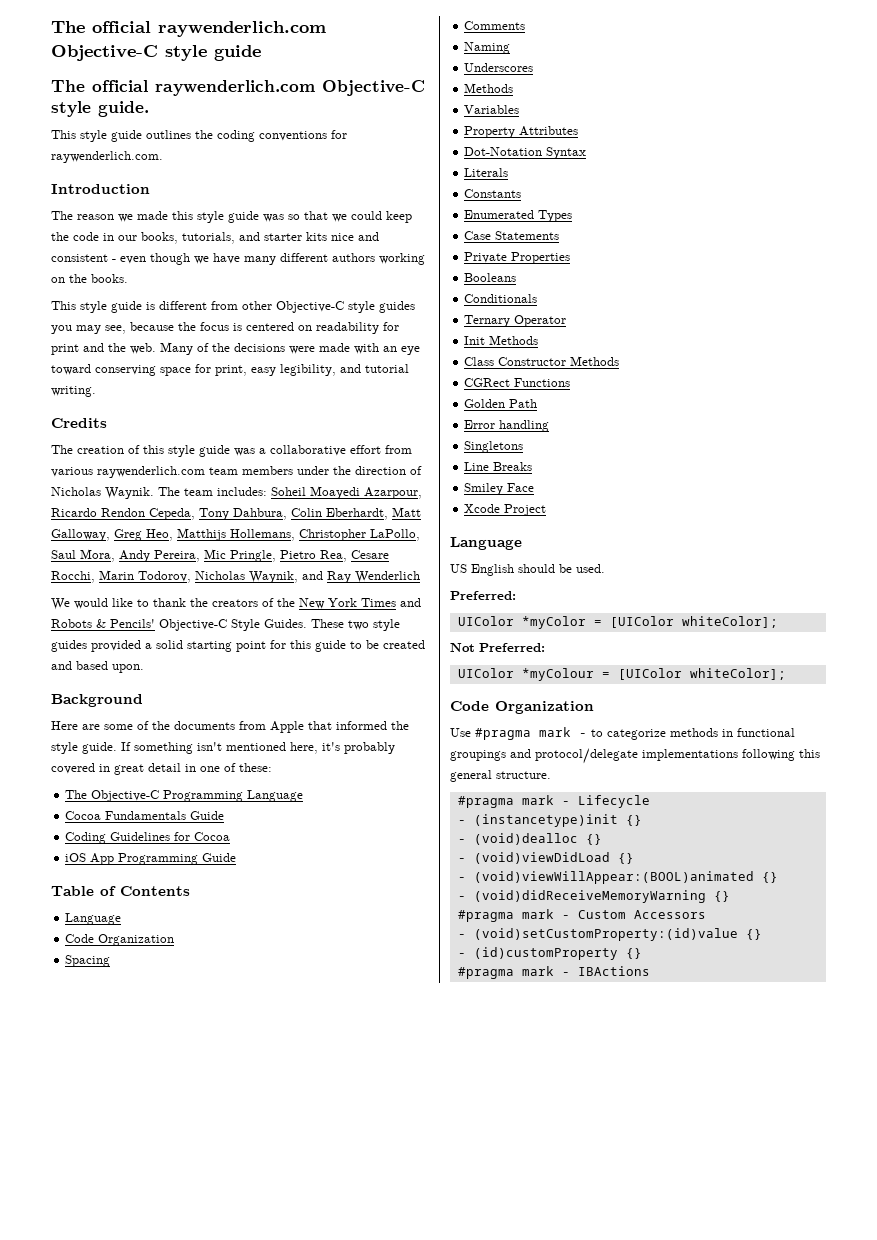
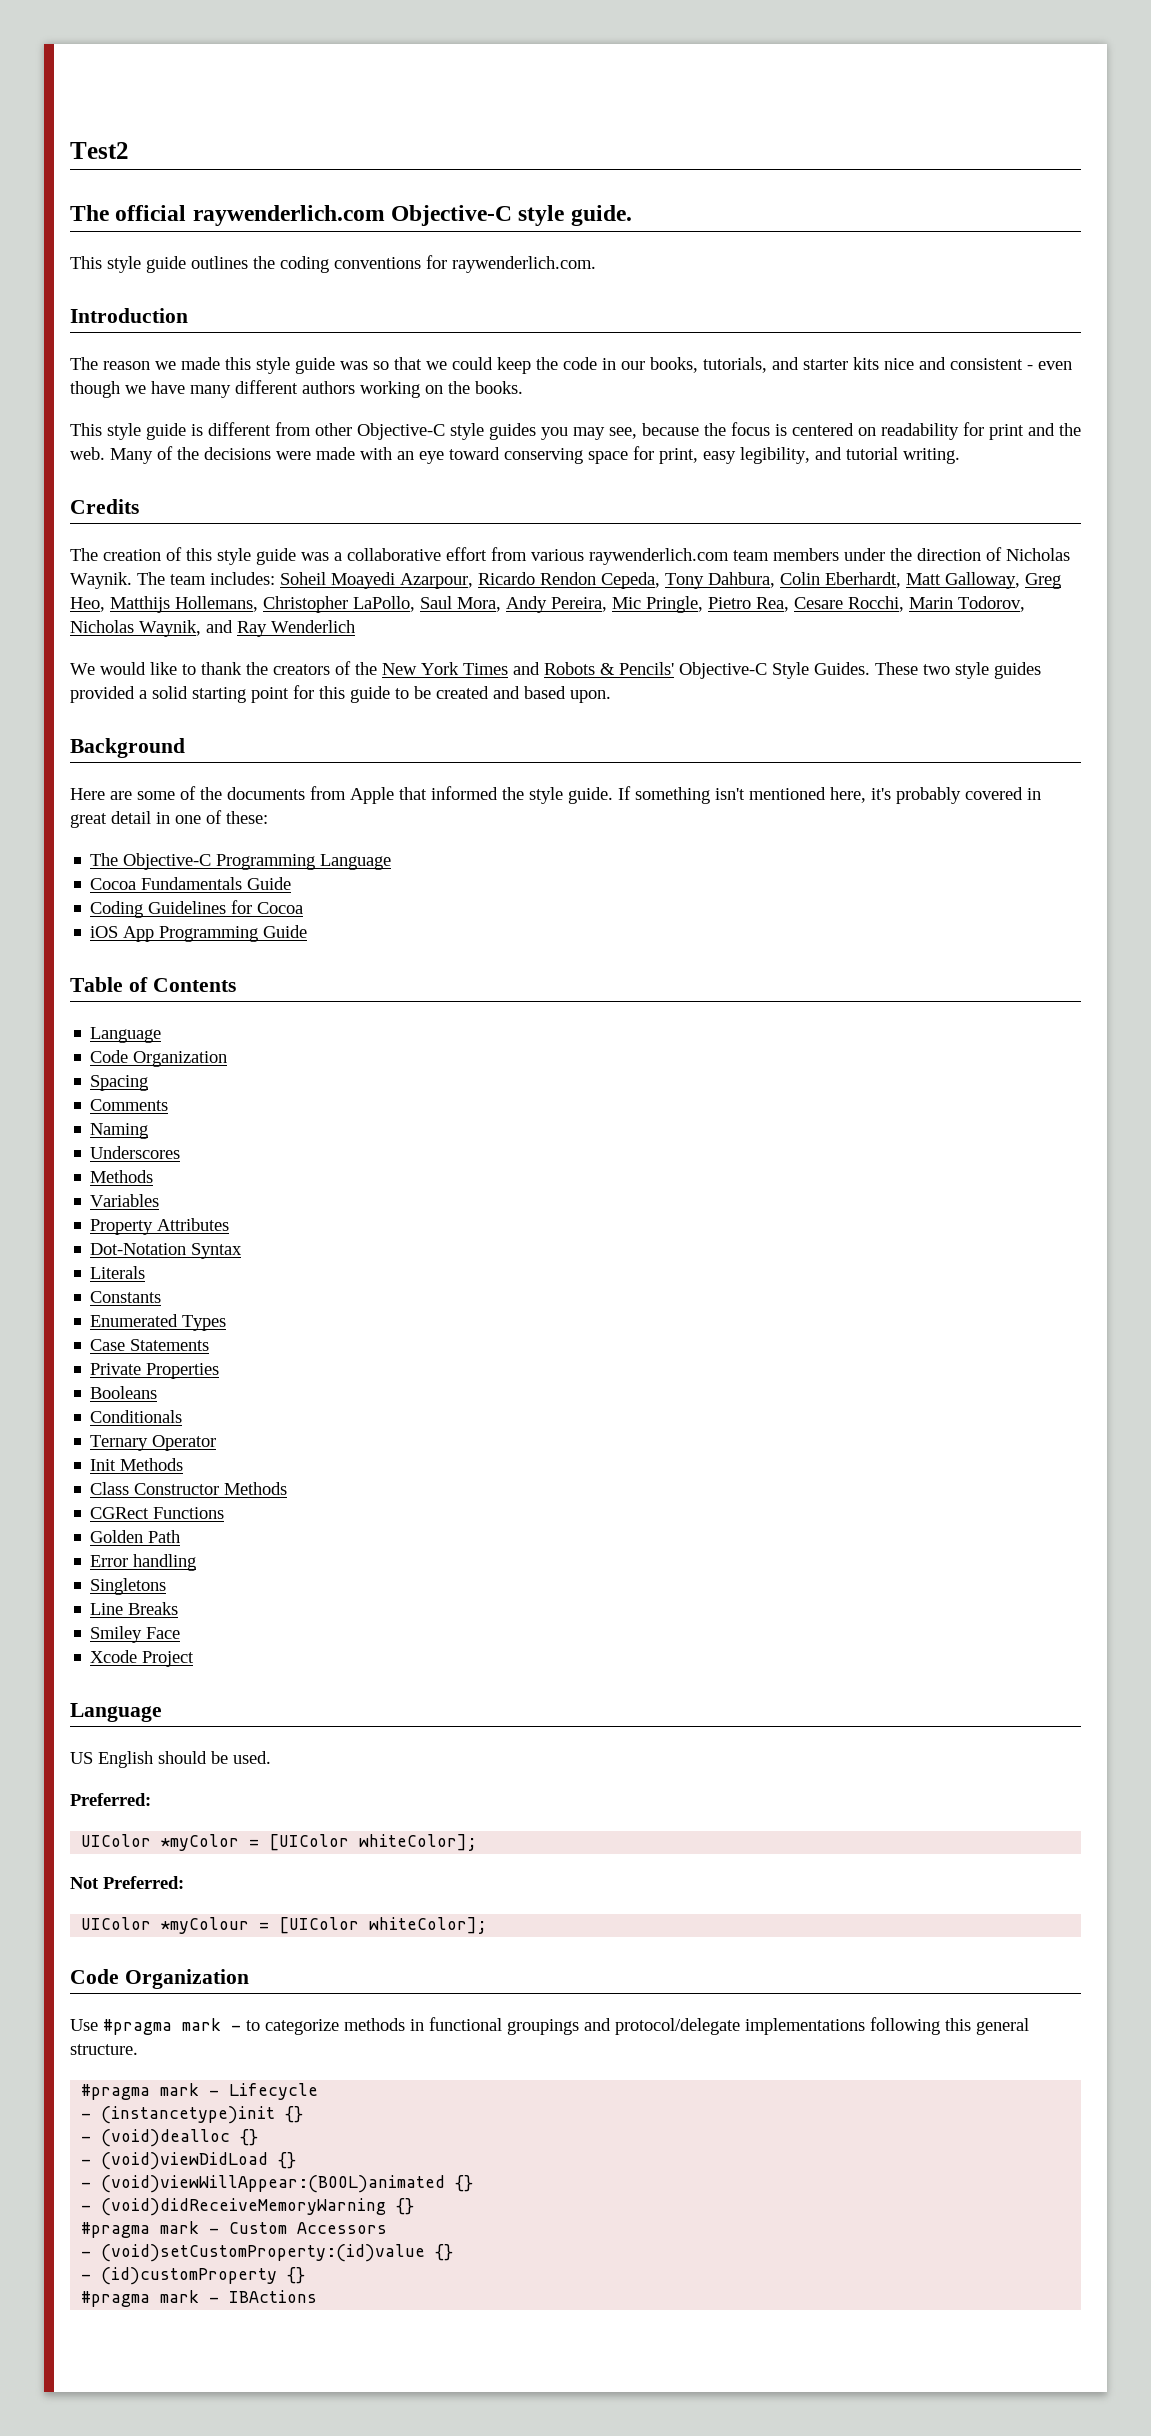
[51,21,326,37] [51,45,261,61] The official raywenderlich.com Objective-C style guide -> [70,142,129,159] Test2

